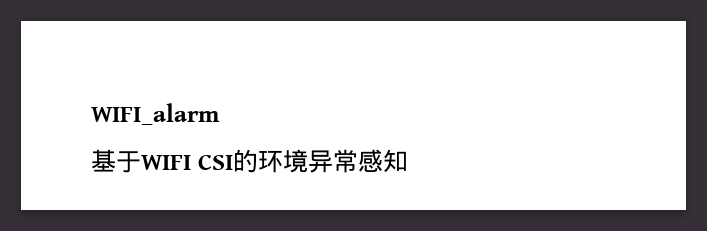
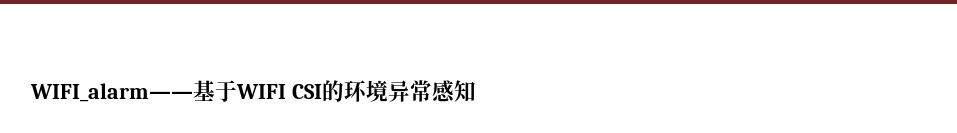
[91,103,220,125] WIFI_alarm // -> [30,83,193,102] WIFI_alarm——

